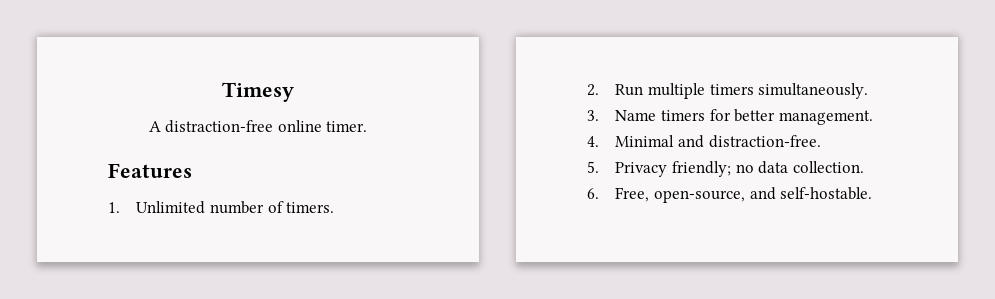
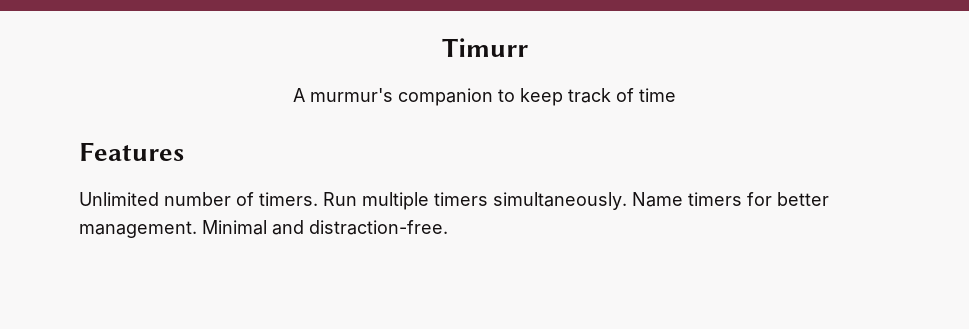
[222,82,294,102] Timesy -> [441,38,528,57] Timurr
[165,120,368,133] distraction-free online timer. -> [310,88,676,106] murmur's companion to keep track of time
[108,202,120,213] 1. -> (184, 151) none
[587,84,599,96] // 2. -> (318, 199) none
[587,110,599,121] // 3. -> (627, 201) none
[587,136,599,147] // 4. -> (197, 229) none
[587,161,864,177] [587,187,873,203] // 5. Privacy friendly; no data collection. // 6. Free, open-source, and self-hostable. -> (448, 227) none

